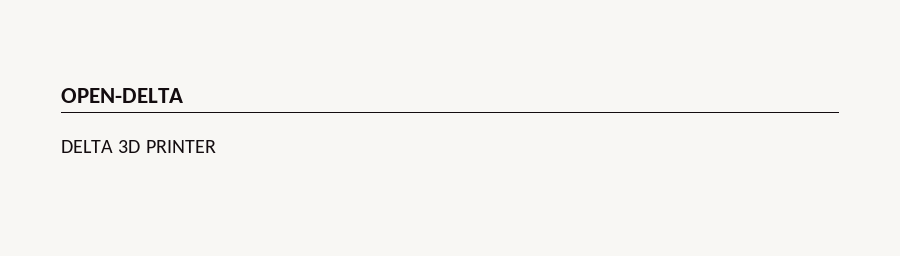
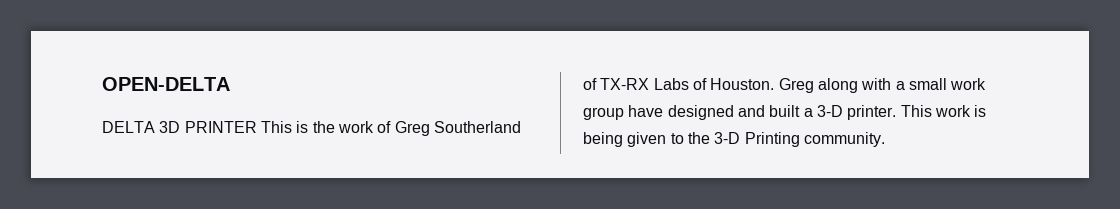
(216, 146) none -> [260,121,521,136] [583,78,987,93] [583,105,987,120] [583,132,885,147] This is the work of Greg Southerland of TX-RX Labs of Houston. Greg along with a small work group have designed and built a 3-D printer. This work is being given to the 3-D Printing community.

